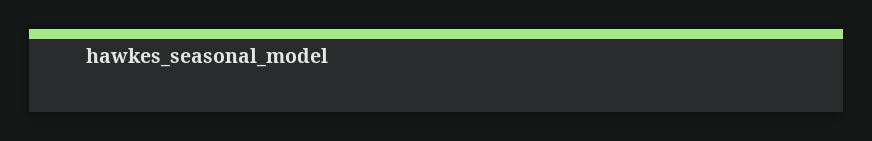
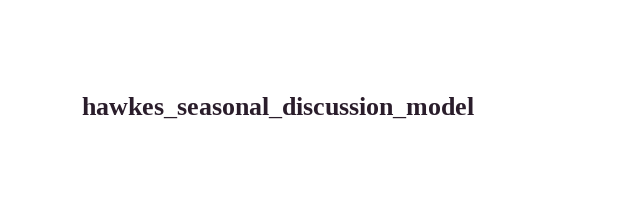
[86,48,328,67] hawkes_seasonal_model -> [82,97,474,119] hawkes_seasonal_discussion_model

